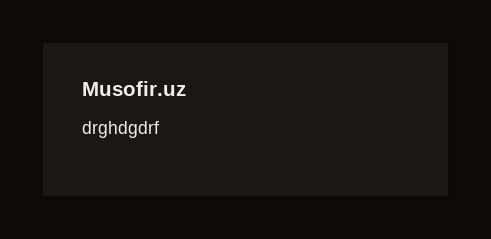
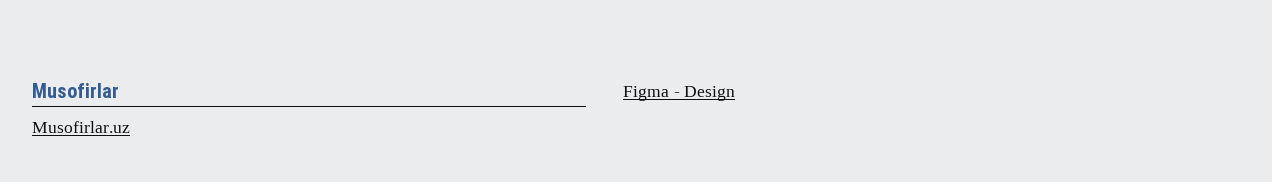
[82,81,186,96] [82,121,159,138] Musofir.uz // drghdgdrf -> [32,83,119,98] [32,121,130,133] [623,86,736,101] Musofirlar // Musofirlar.uz // Figma - Design

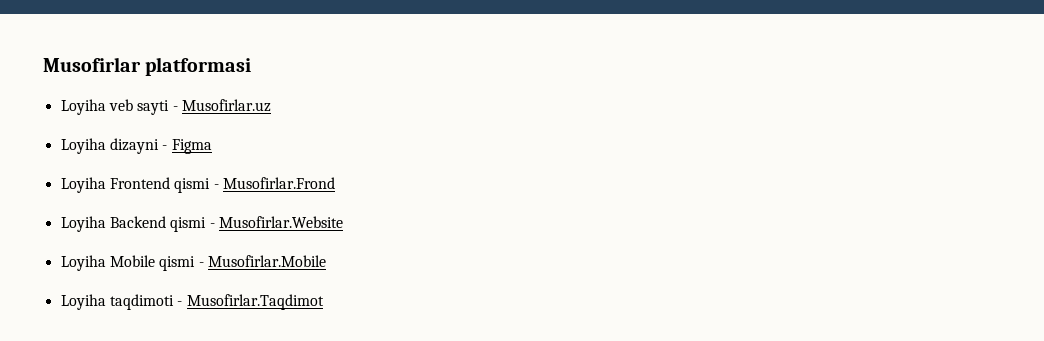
[32,121,130,133] [623,86,736,101] // Musofirlar.uz // Figma - Design -> [145,57,252,76] [60,99,271,115] [60,138,212,154] [60,177,335,193] [60,216,343,232] [60,255,326,271] [60,294,324,310] platformasi // Loyiha veb sayti - Musofirlar.uz // Loyiha dizayni - Figma // Loyiha Frontend qismi - Musofirlar.Frond // Loyiha Backend qismi - Musofirlar.Website // Loyiha Mobile qismi - Musofirlar.Mobile // Loyiha taqdimoti - Musofirlar.Taqdimot

